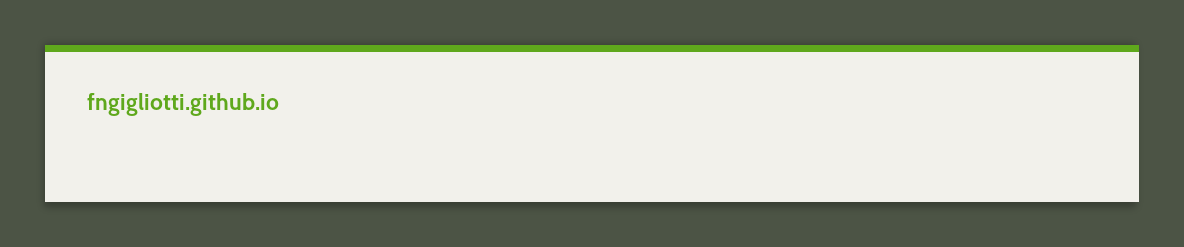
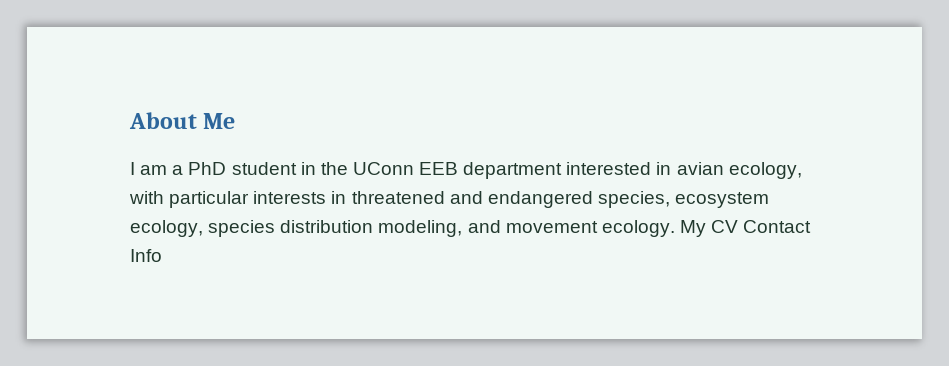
[87,93,279,116] fngigliotti.github.io -> [129,112,236,129] [130,162,802,179] [129,191,770,208] [130,220,812,237] [130,249,162,262] About Me // I am a PhD student in the UConn EEB department interested in avian ecology, with particular interests in threatened and endangered species, ecosystem ecology, species distribution modeling, and movement ecology. My CV Contact Info

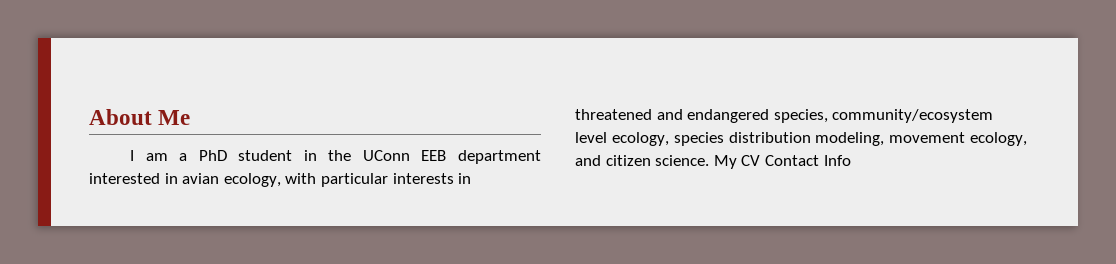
[675,192,770,208] ecosystem -> [832,109,994,123] [575,132,607,143] community/ecosystem level
[467,220,675,237] and movement ecology. -> [889,132,1027,146] [575,155,710,166] movement ecology, and citizen science.

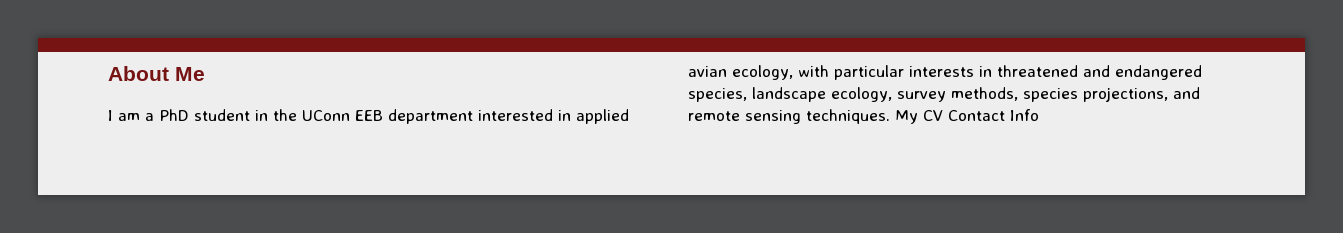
(178, 178) none -> [576,109,629,124] applied
[832,109,994,123] [575,132,1027,146] [575,155,710,166] community/ecosystem level ecology, species distribution modeling, movement ecology, and citizen science. -> [752,87,1200,102] [688,109,890,124] landscape ecology, survey methods, species projections, and remote sensing techniques.

